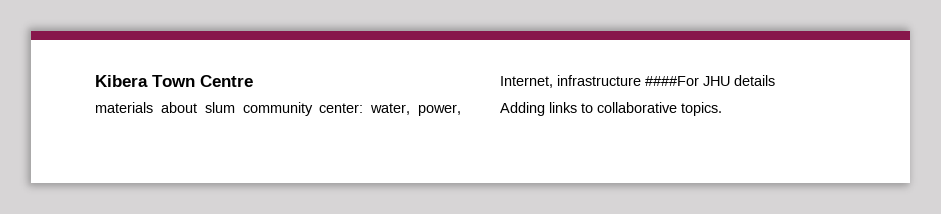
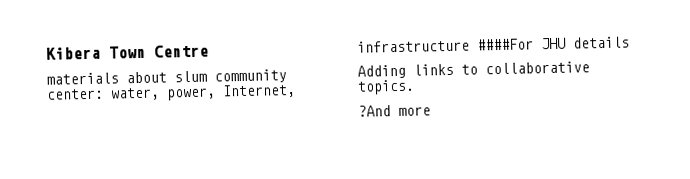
(722, 109) none -> [358,105,431,117] // ?And more

